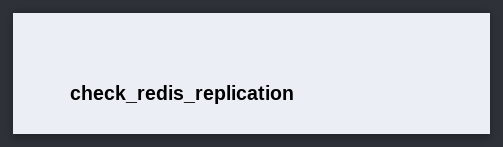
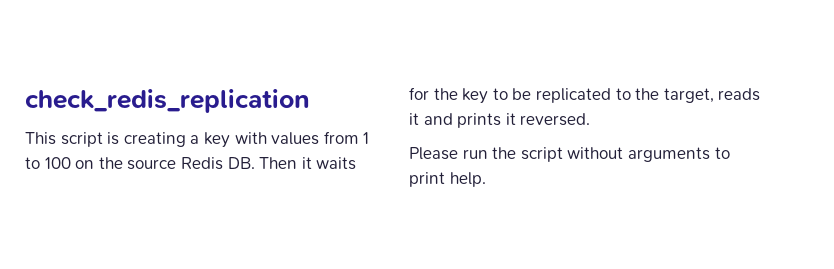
(294, 94) none -> [25,131,370,148] [25,157,357,170] [409,87,761,104] [409,113,591,128] [409,147,730,162] [409,172,486,187] // This script is creating a key with values from 1 to 100 on the source Redis DB. Then it waits for the key to be replicated to the target, reads it and prints it reversed. // Please run the script without arguments to print help.

